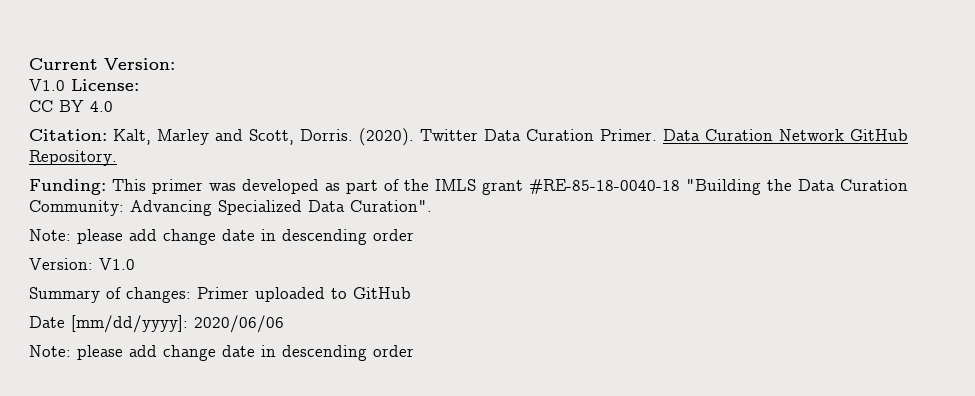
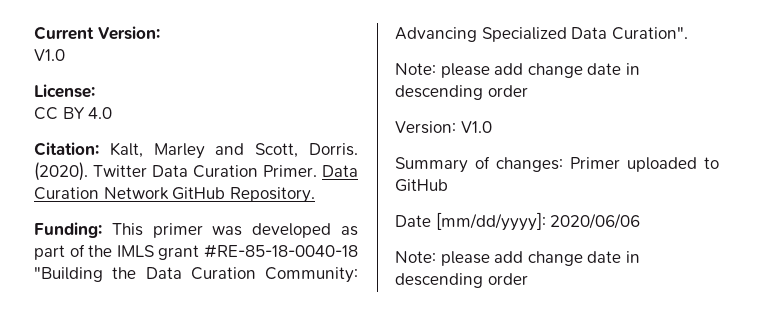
(65, 85) none -> (65, 55) //

